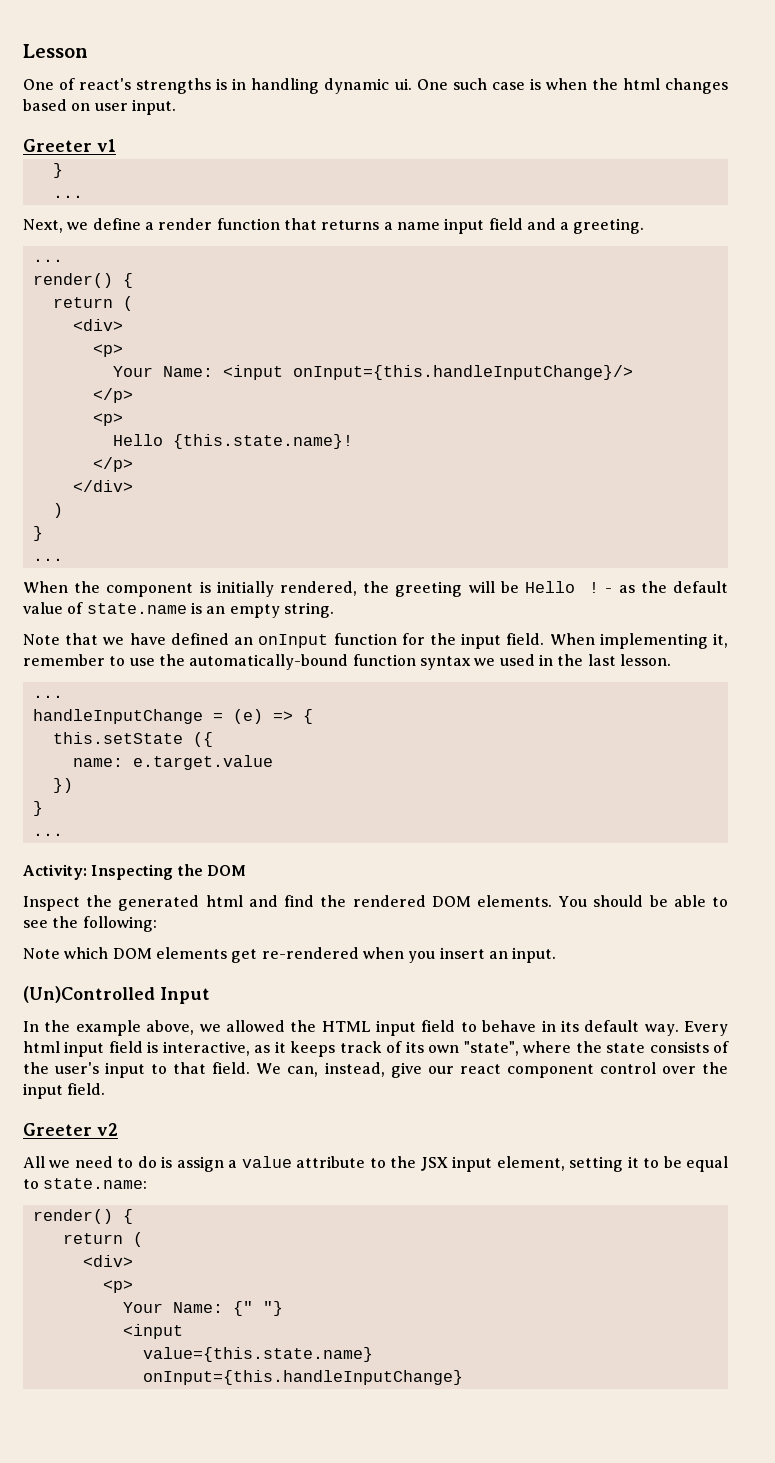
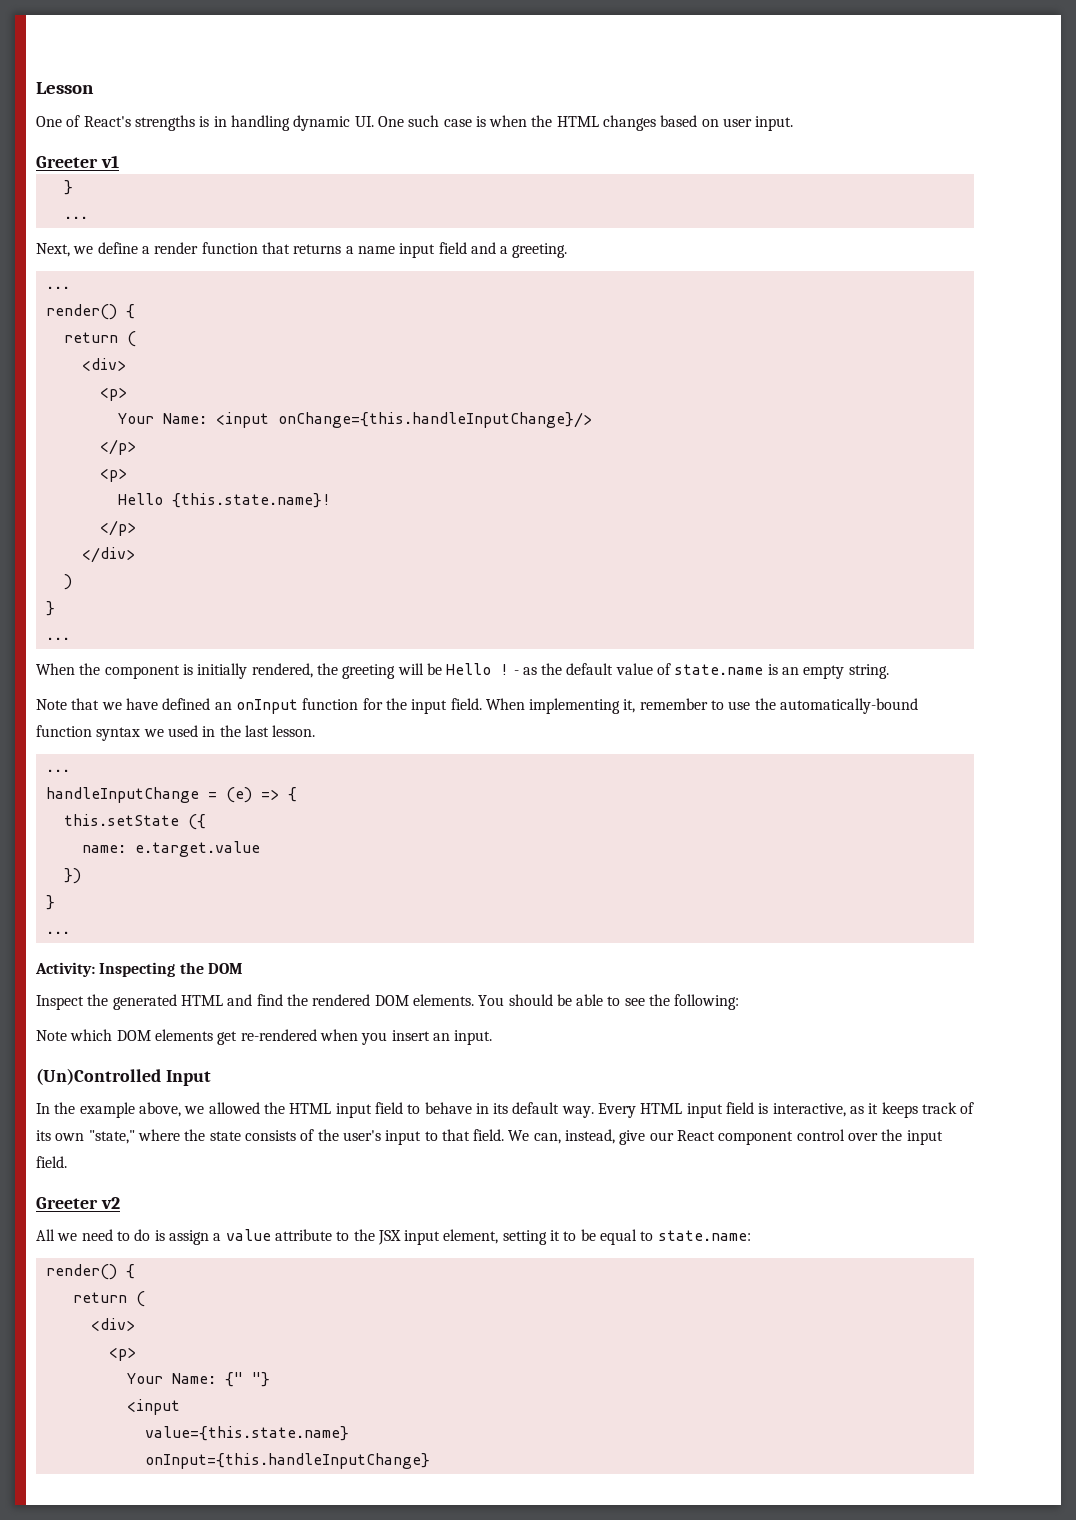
[79,78,132,90] react's -> [83,116,131,127] React's
[394,78,412,90] ui. -> [354,116,374,127] UI.
[622,78,660,90] html -> [556,116,599,127] HTML
[292,365,633,380] onInput={this.handleInputChange}/> -> [277,412,592,428] onChange={this.handleInputChange}/>
[205,895,243,907] html -> [180,995,223,1006] HTML
[23,1041,60,1053] html -> [640,1103,683,1114] HTML
[463,1041,519,1056] "state", -> [88,1130,135,1144] "state,"
[459,1064,501,1074] react -> [677,1130,716,1141] React

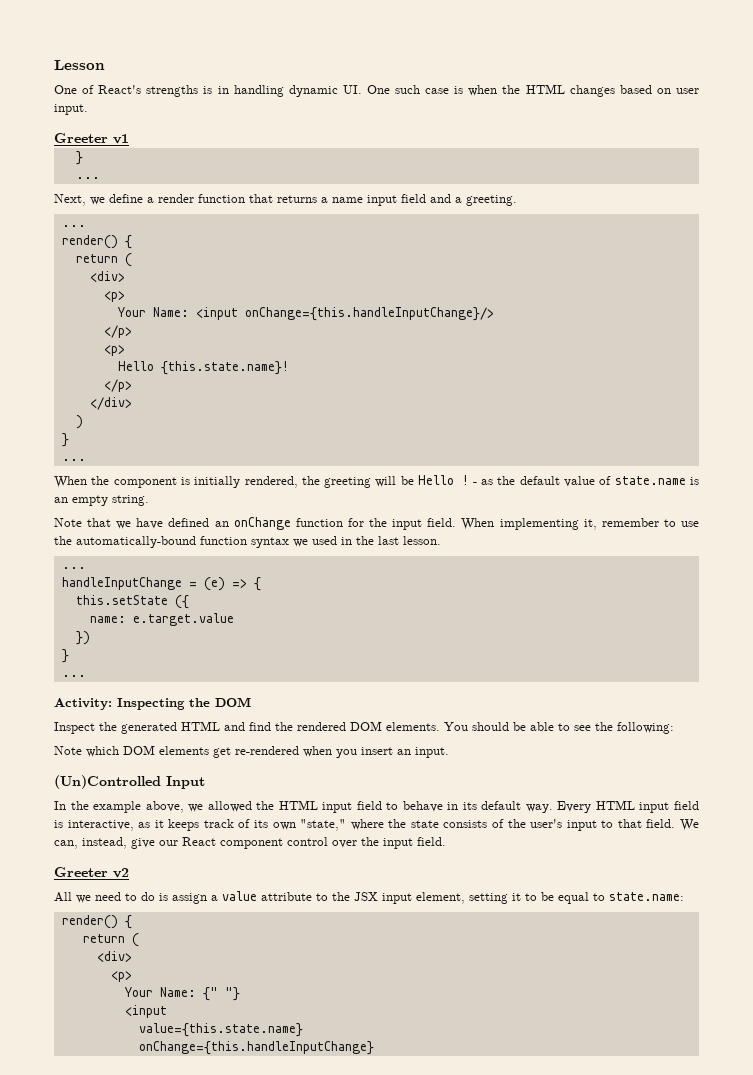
[235,699,298,714] onInput -> [233,517,291,530] onChange
[144,1453,430,1469] onInput={this.handleInputChange} -> [138,1041,374,1055] onChange={this.handleInputChange}

